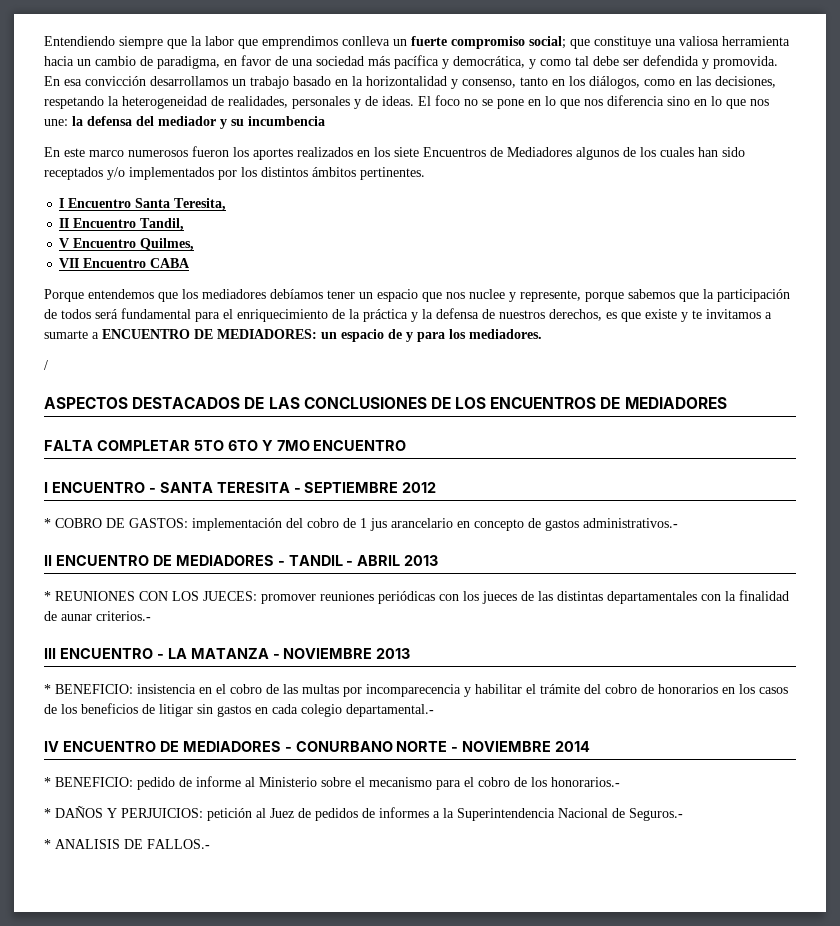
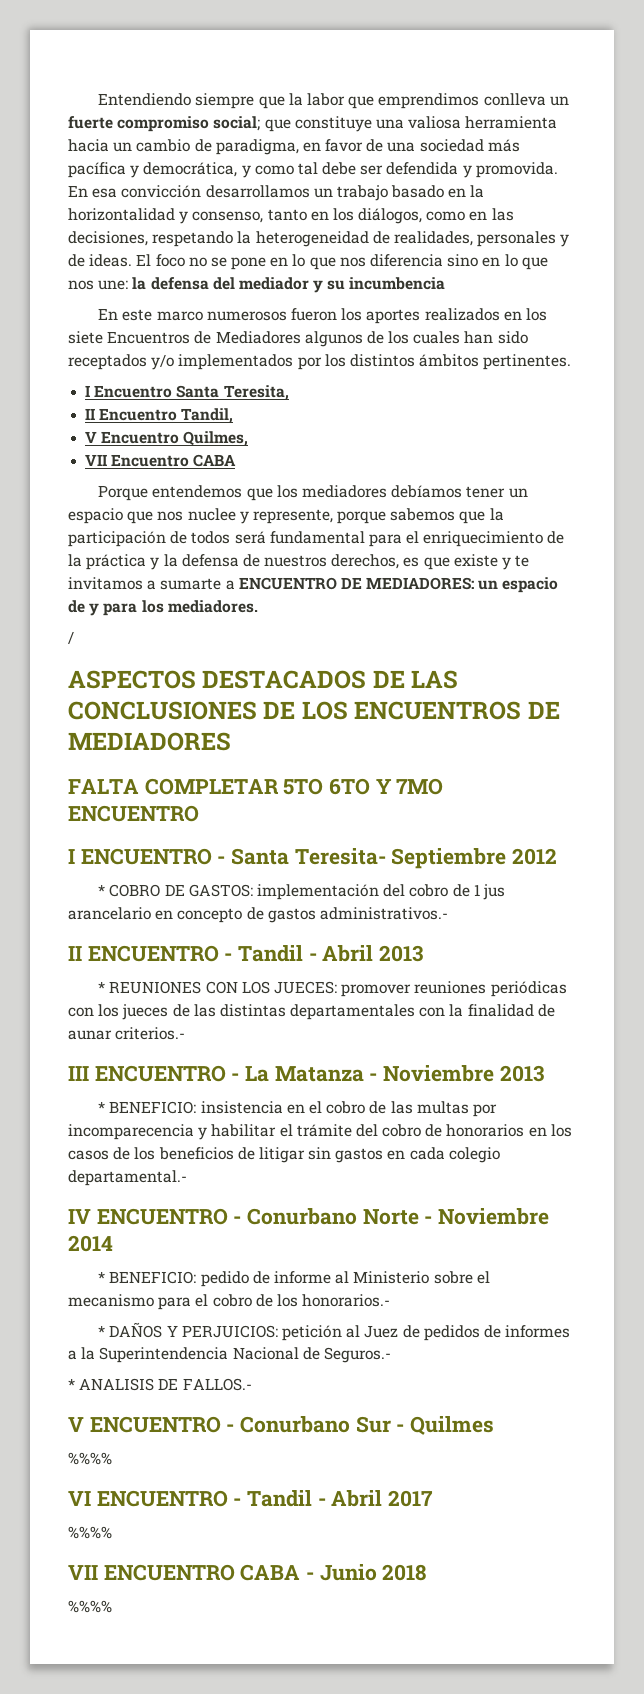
[159,482,399,493] SANTA TERESITA - SEPTIEMBRE -> [231,848,507,869] Santa Teresita- Septiembre
[152,555,401,566] DE MEDIADORES - TANDIL - ABRIL -> [224,945,374,962] - Tandil - Abril
[167,648,373,659] LA MATANZA - NOVIEMBRE -> [245,1065,495,1082] La Matanza - Noviembre
[159,741,552,752] DE MEDIADORES - CONURBANO NORTE - NOVIEMBRE -> [233,1208,550,1225] - Conurbano Norte - Noviembre
(210, 844) none -> [68,1416,495,1435] [68,1452,112,1465] [68,1490,434,1507] [68,1526,112,1539] [68,1564,427,1581] [68,1600,112,1613] // V ENCUENTRO - Conurbano Sur - Quilmes // %%%% // VI ENCUENTRO - Tandil - Abril 2017 // %%%% // VII ENCUENTRO CABA - Junio 2018 // %%%%

